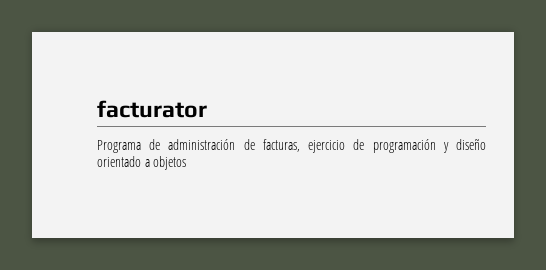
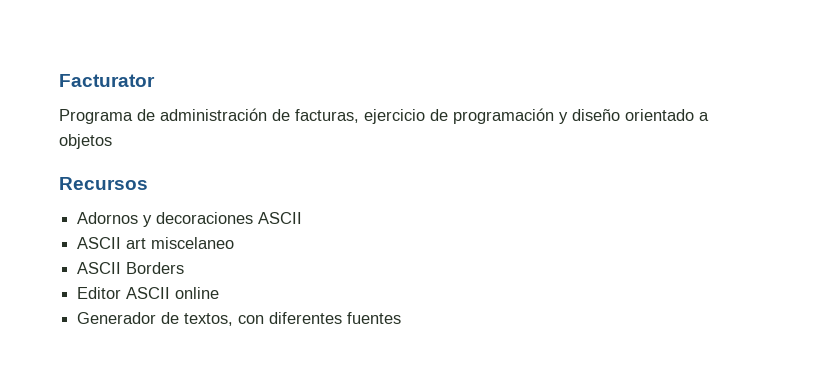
[97,100,207,118] facturator -> [59,74,155,87] Facturator
(187, 163) none -> [59,177,148,190] [77,212,303,227] [77,237,235,249] [77,262,185,274] [77,287,220,299] [77,312,402,326] // Recursos // Adornos y decoraciones ASCII // ASCII art miscelaneo // ASCII Borders // Editor ASCII online // Generador de textos, con diferentes fuentes

